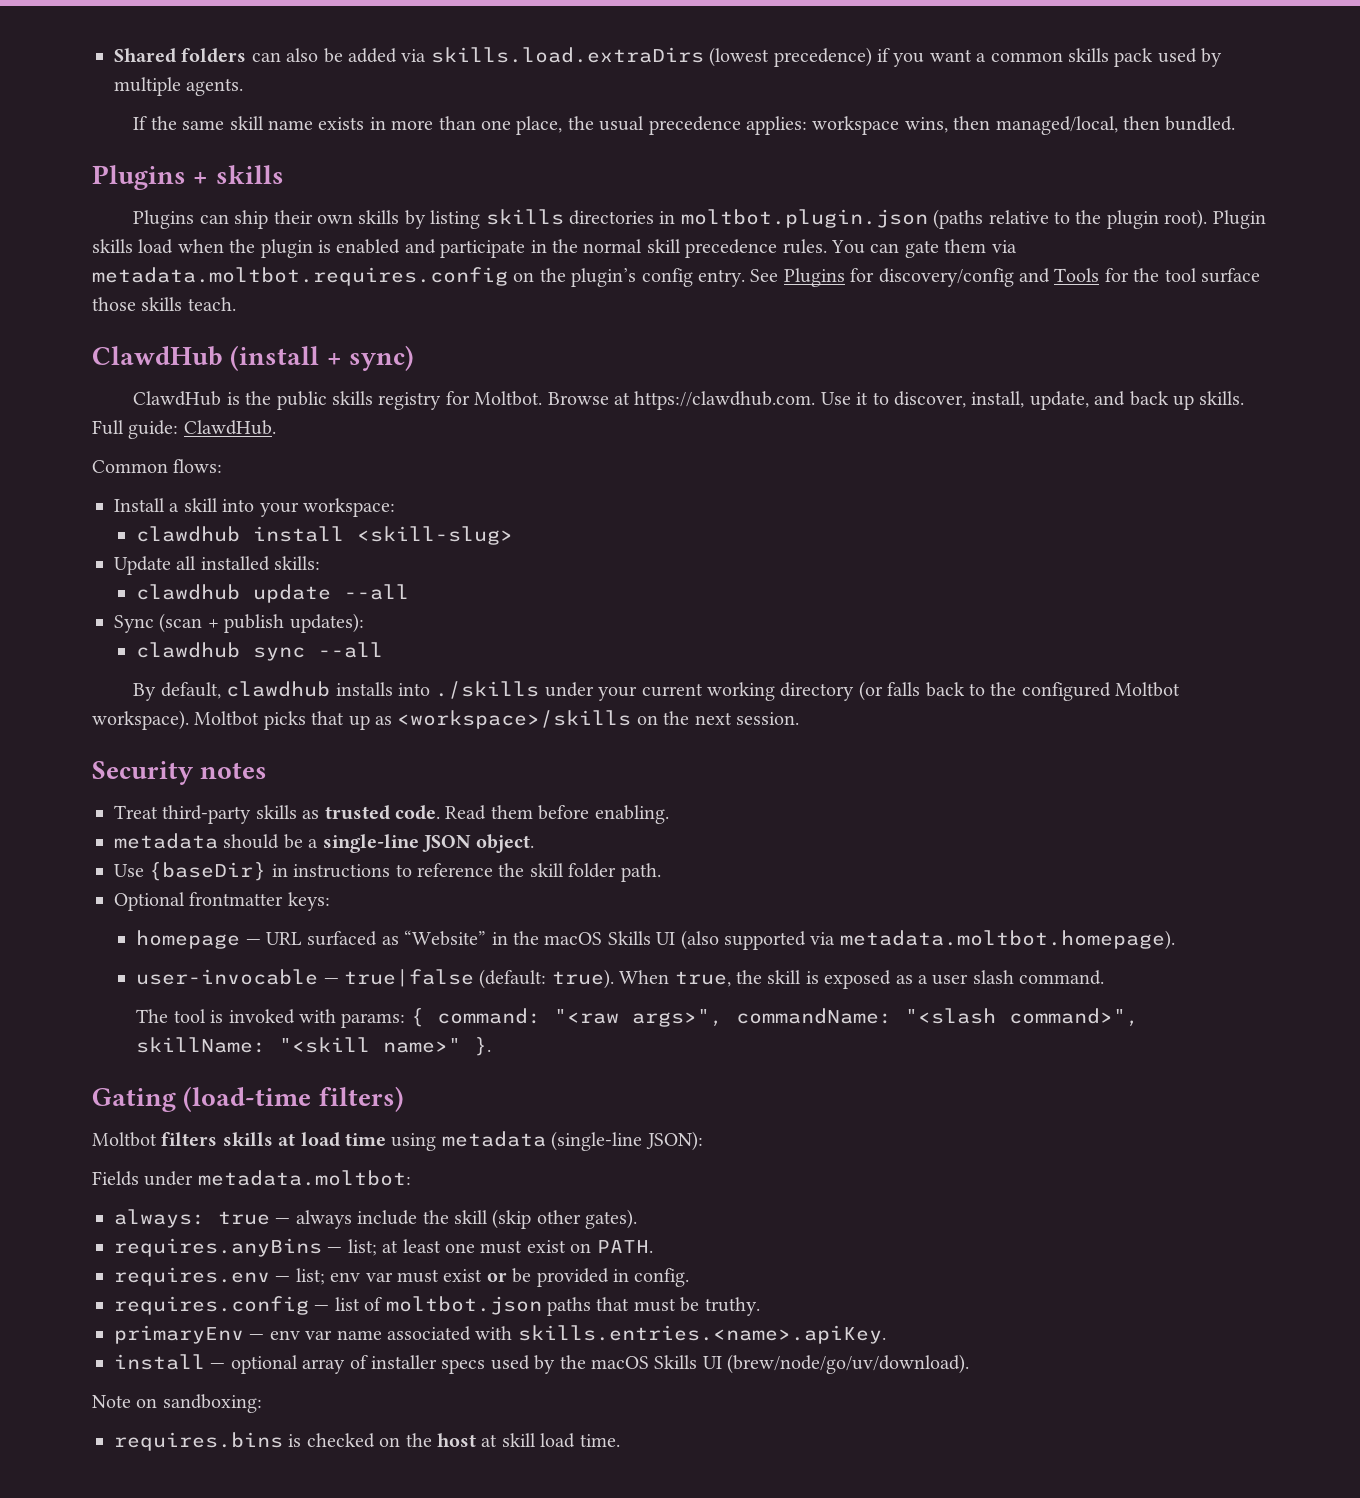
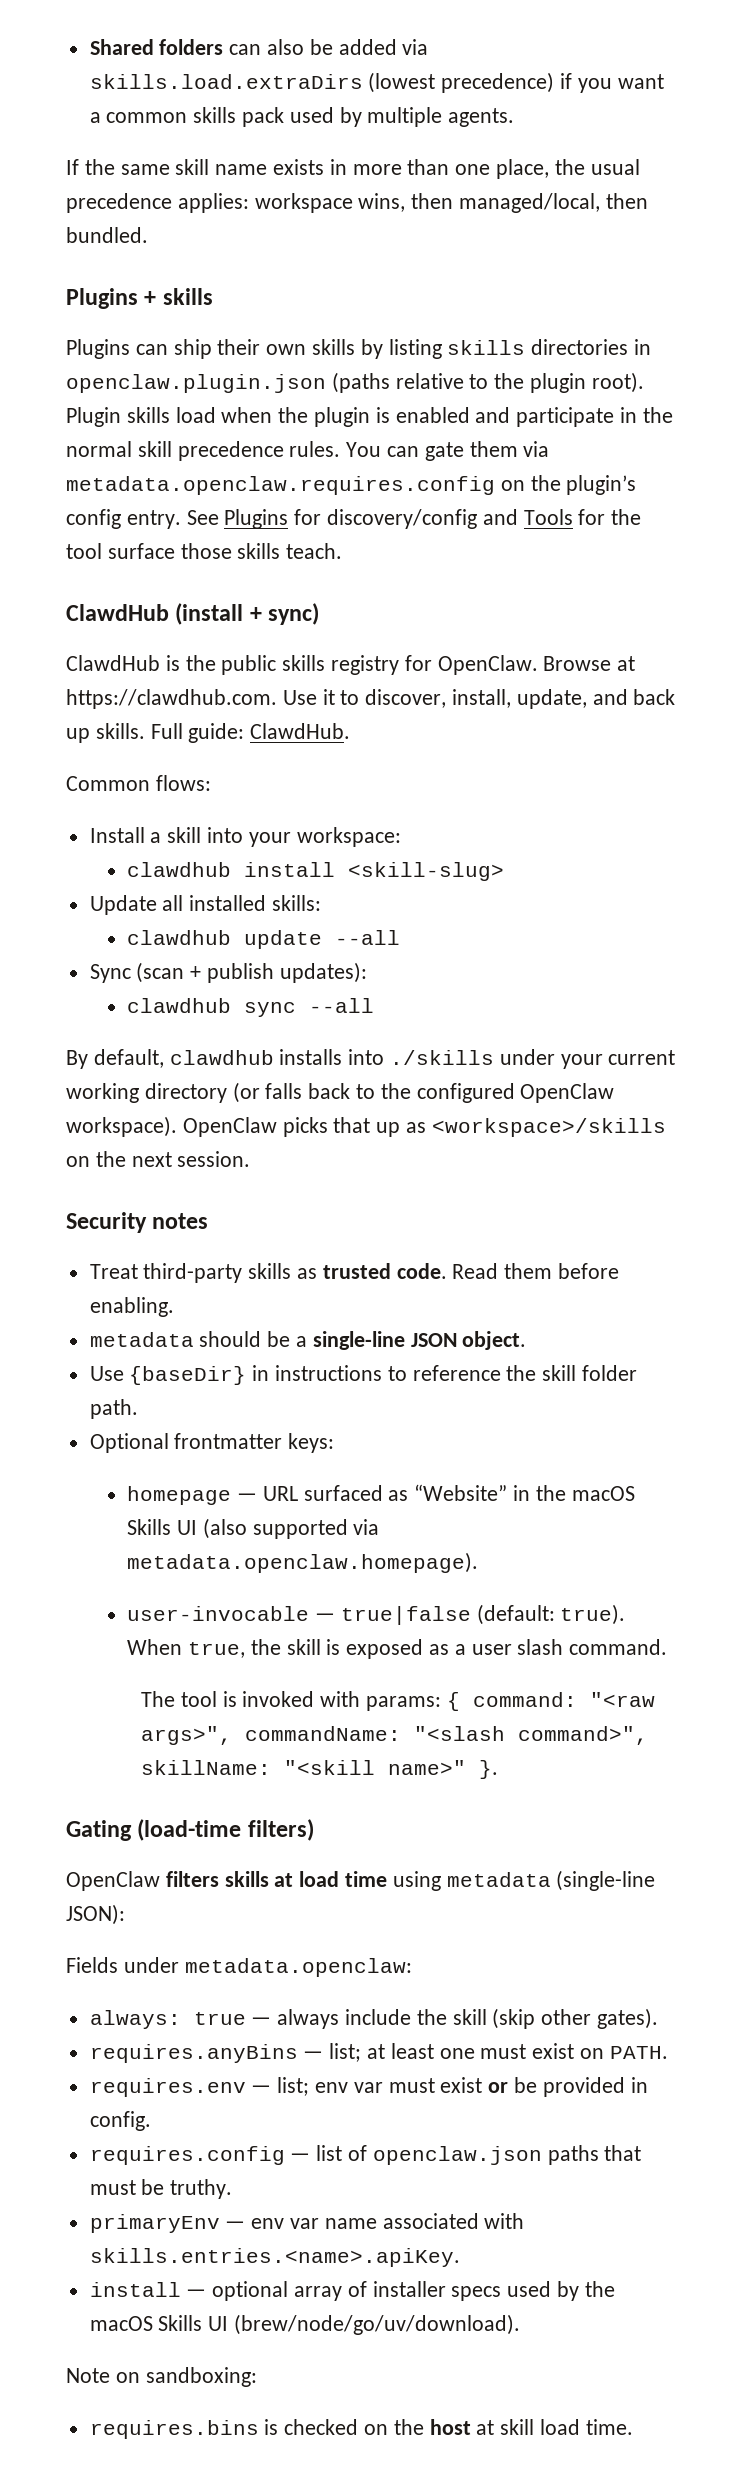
[680,209,928,228] moltbot.plugin.json -> [66,374,326,393] openclaw.plugin.json
[92,267,508,286] metadata.moltbot.requires.config -> [66,476,495,495] metadata.openclaw.requires.config
[474,391,543,406] Moltbot. -> [437,655,538,675] OpenClaw.
[1115,682,1181,697] [92,710,260,730] Moltbot workspace). Moltbot -> [520,1083,615,1103] [66,1116,277,1137] OpenClaw workspace). OpenClaw
[839,930,1175,950] metadata.moltbot.homepage). -> [127,1552,479,1573] metadata.openclaw.homepage).
[92,1132,157,1147] Moltbot -> [66,1871,160,1891] OpenClaw
[197,1170,411,1186] metadata.moltbot: -> [184,1958,412,1977] metadata.openclaw:
[385,1296,542,1315] moltbot.json -> [372,2146,542,2165] openclaw.json

